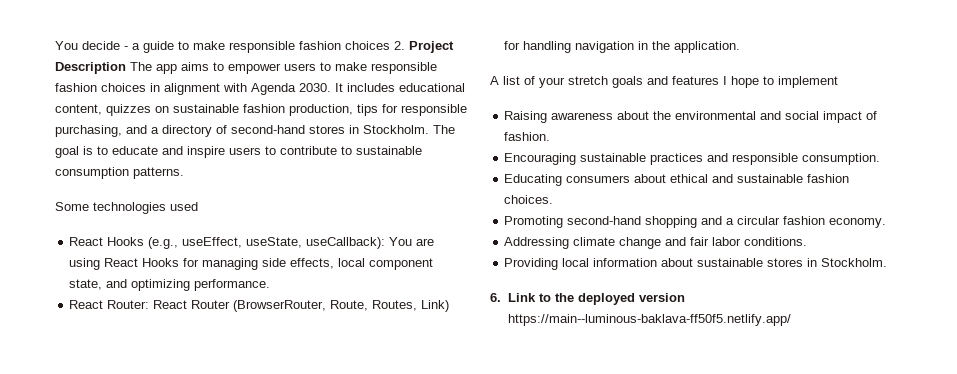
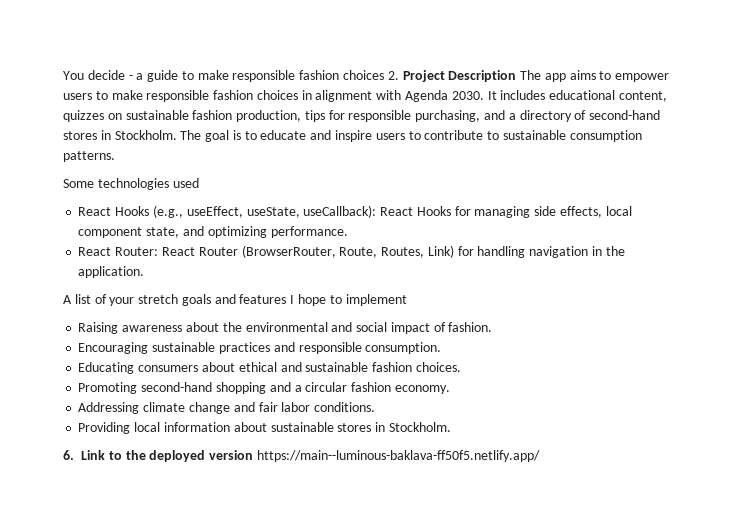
[389,237,435,246] [69,258,101,270] You are using -> (377, 211) none

